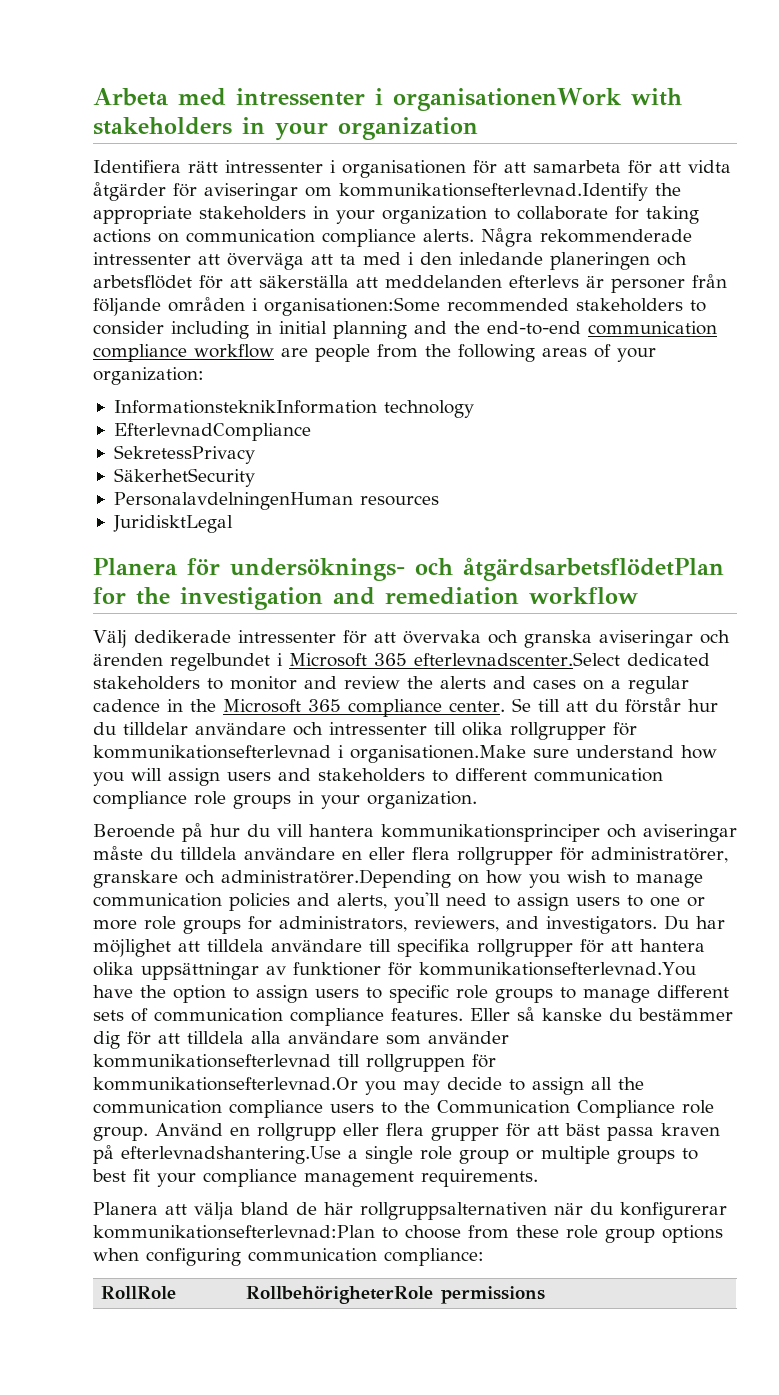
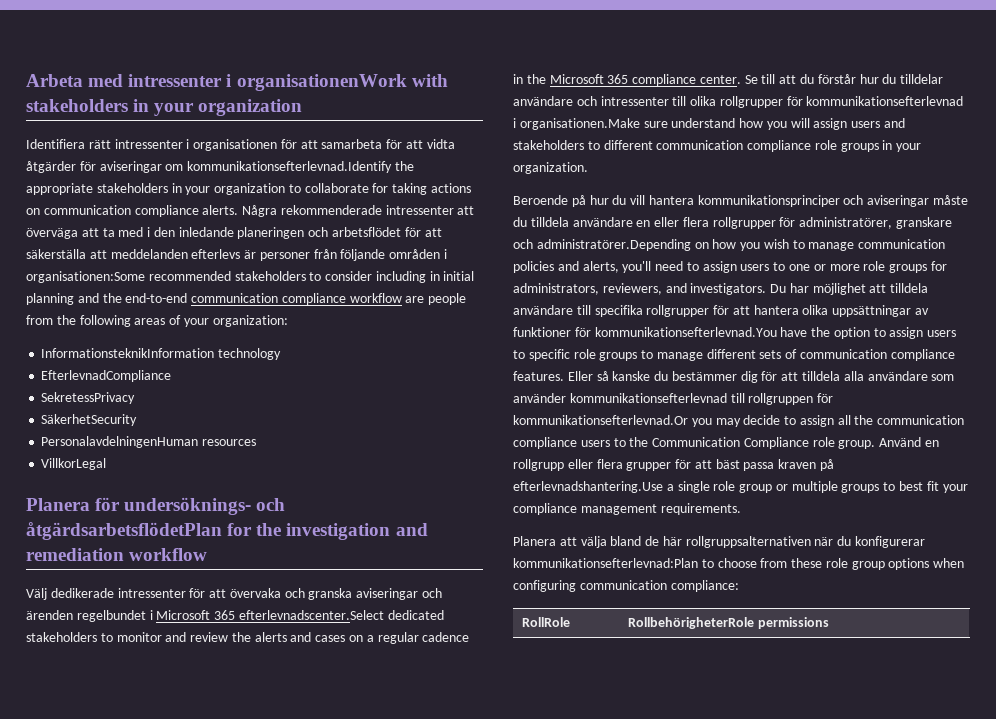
[112,515,233,533] JuridisktLegal -> [41,458,107,470] VillkorLegal

